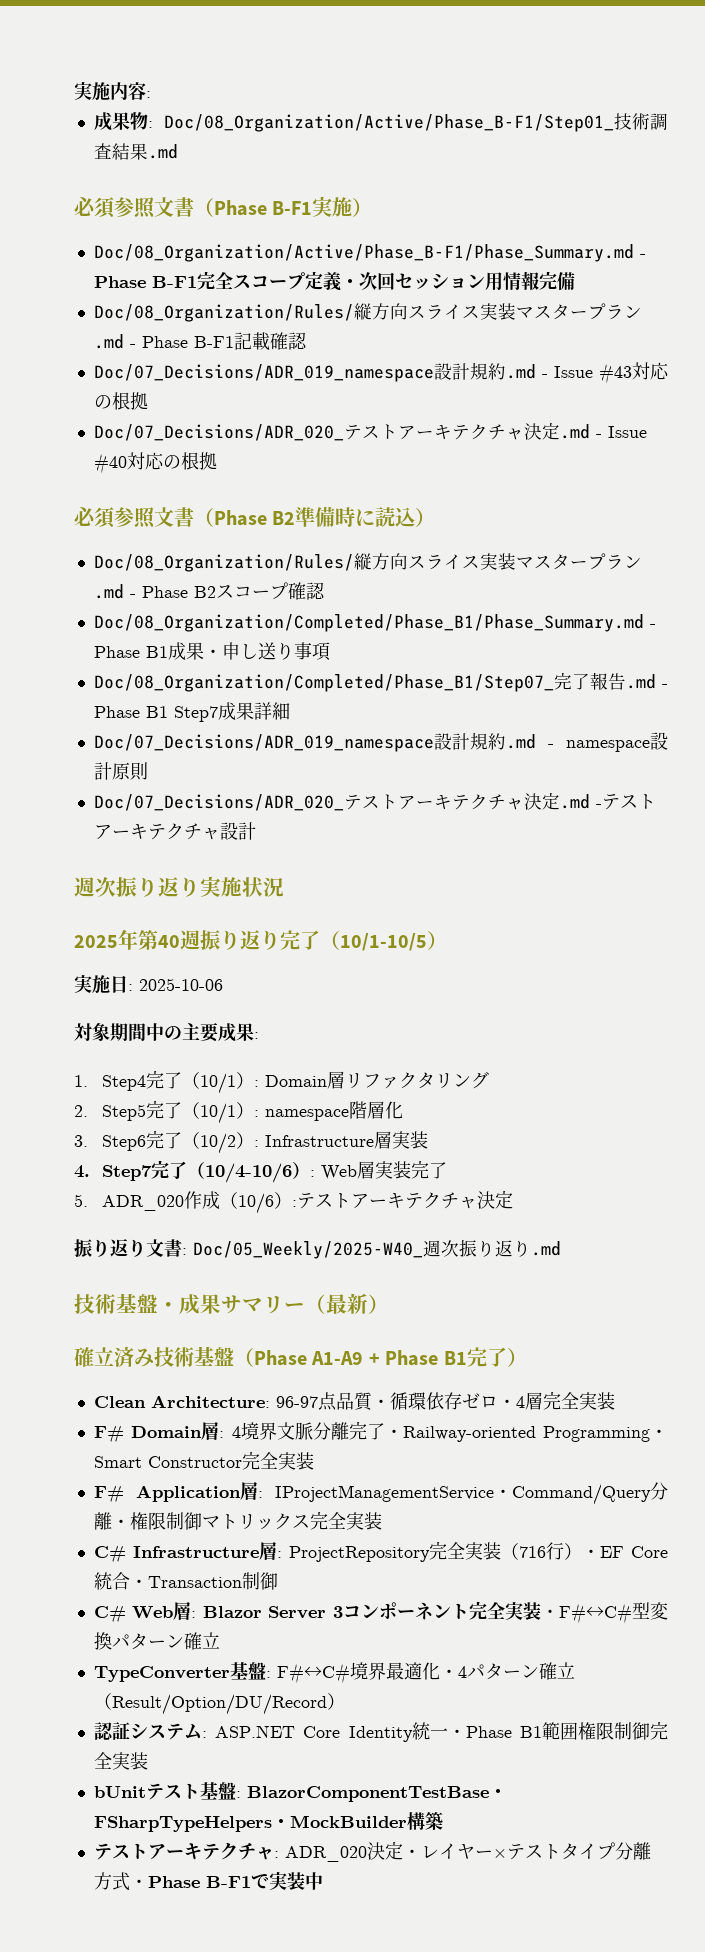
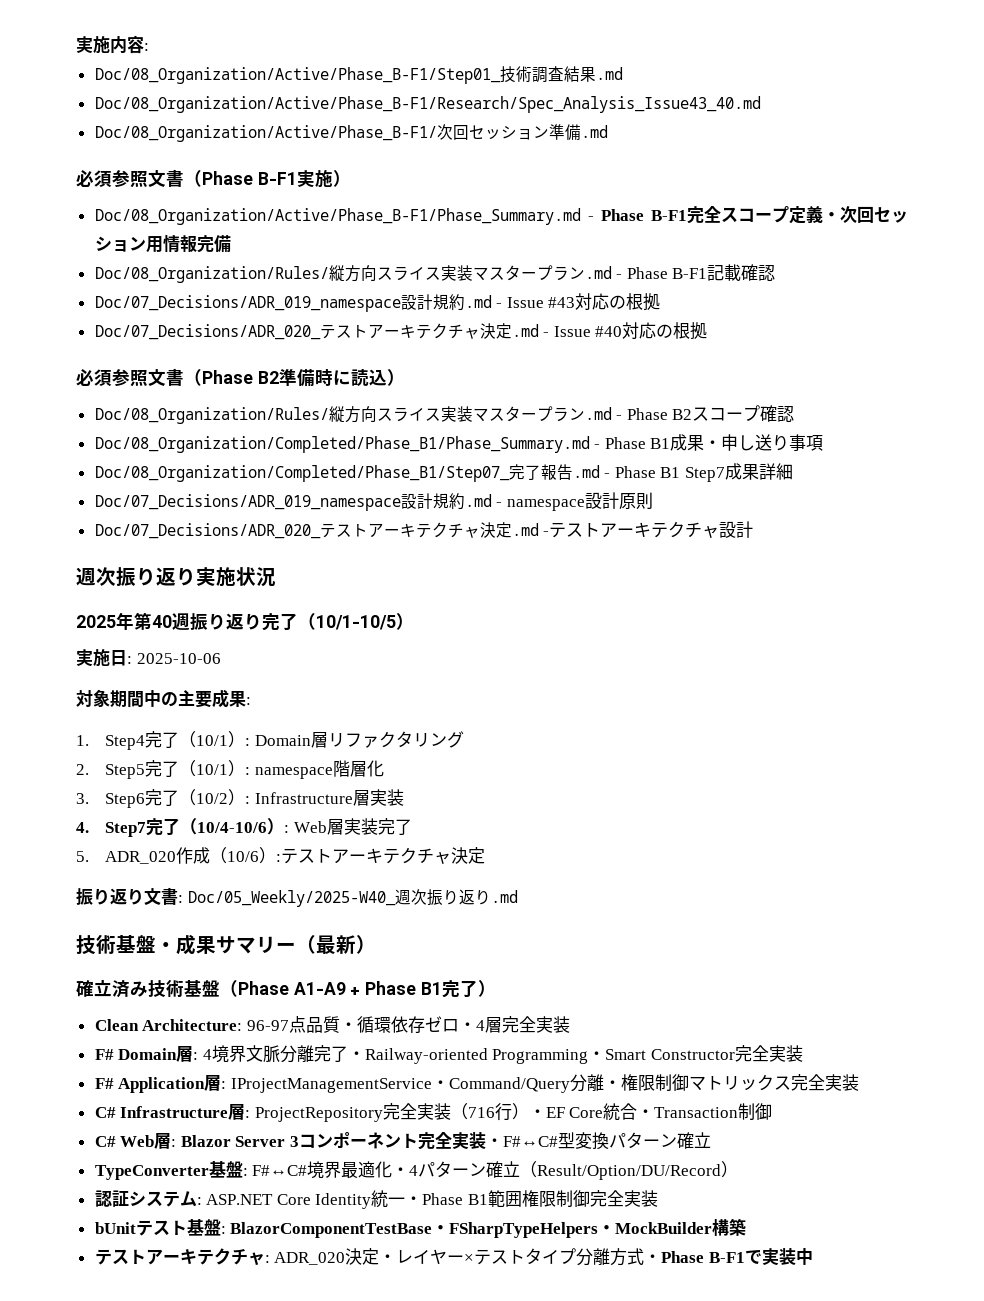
[93,112,153,131] 成果物: -> (149, 47) none
(178, 151) none -> [94,96,761,113] [94,124,608,142] // Doc/08_Organization/Active/Phase_B-F1/Research/Spec_Analysis_Issue43_40.md // Doc/08_Organization/Active/Phase_B-F1/次回セッション準備.md

